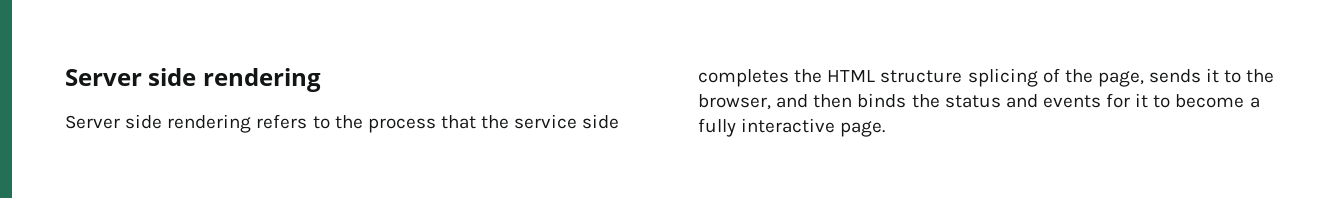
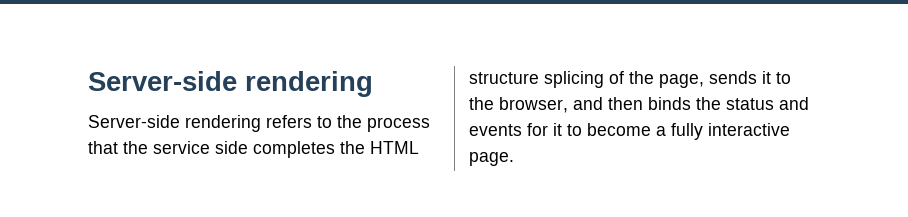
[65,68,197,86] Server side -> [88,71,237,91] Server-side
[65,114,163,129] Server side -> [88,115,180,128] Server-side

